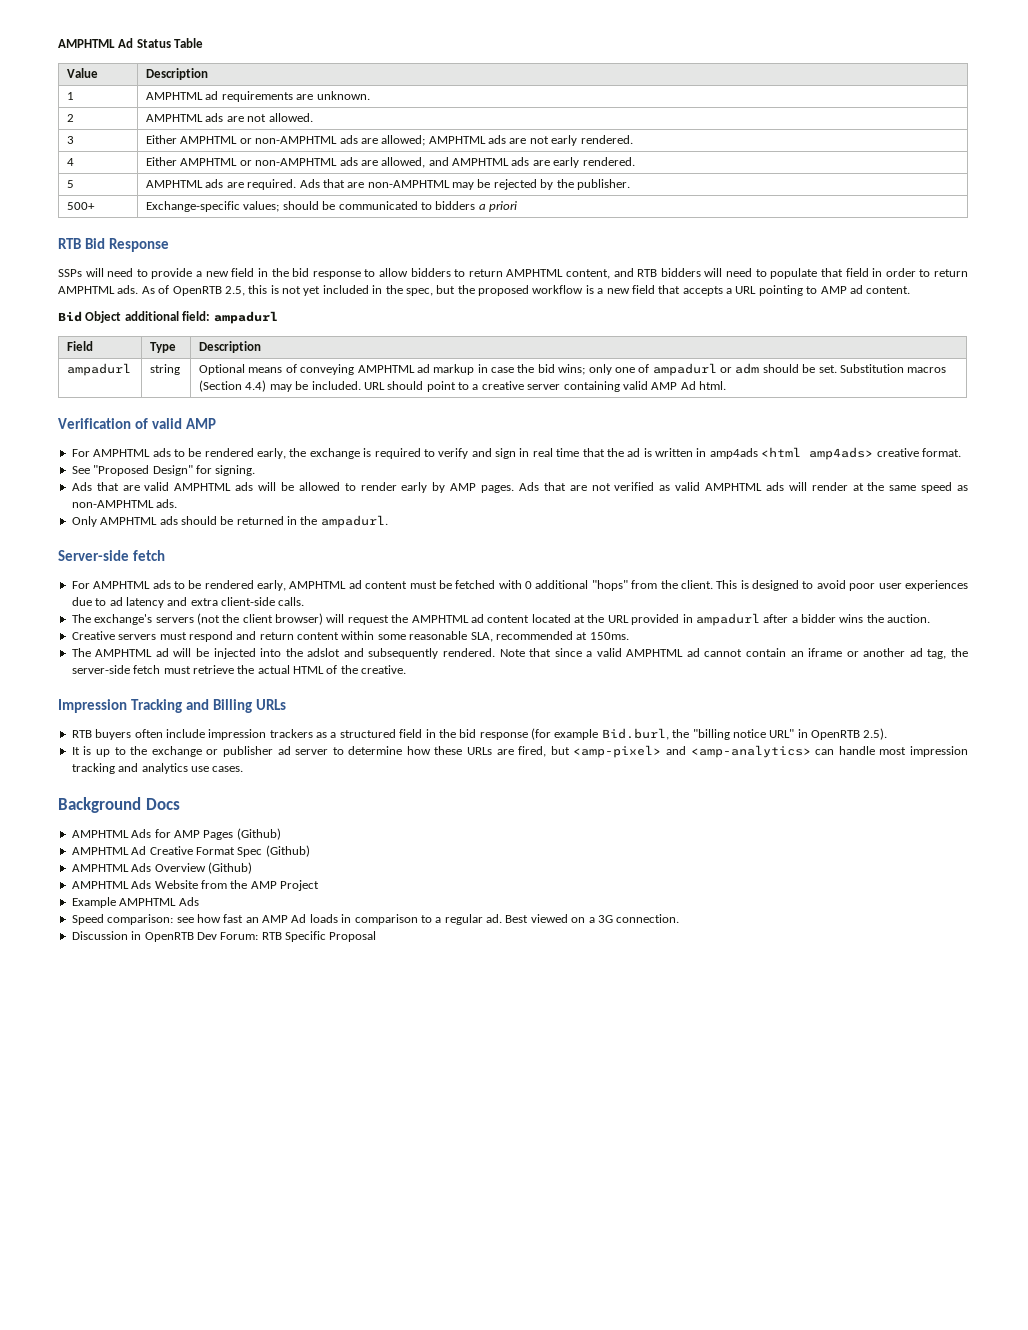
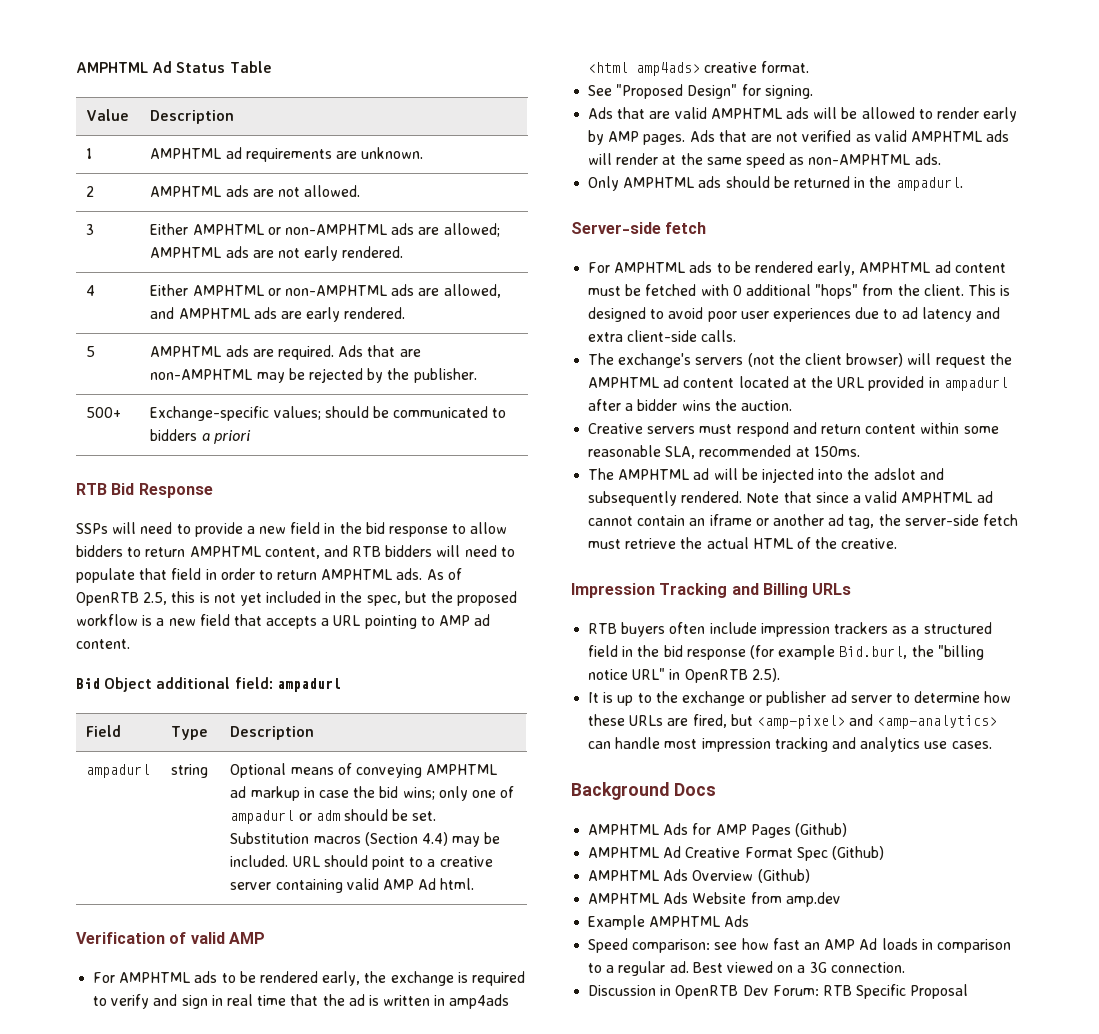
[230,880,319,891] the AMP Project -> [785,892,841,907] amp.dev

